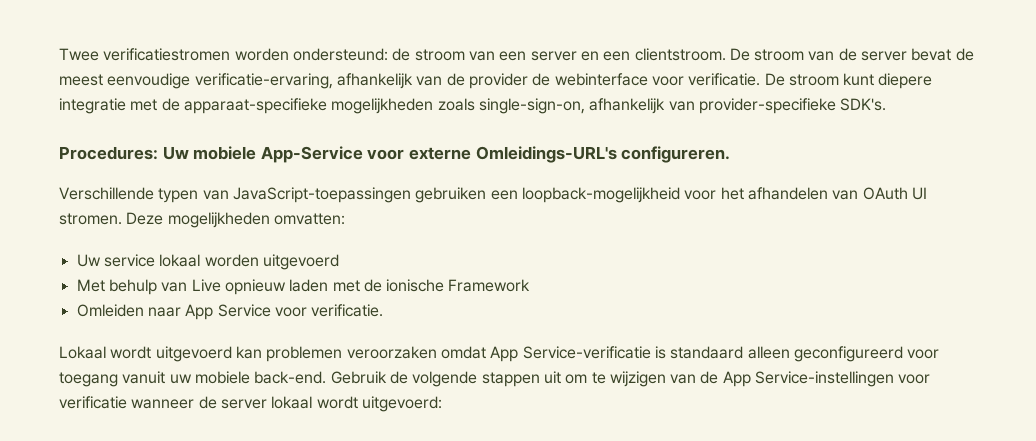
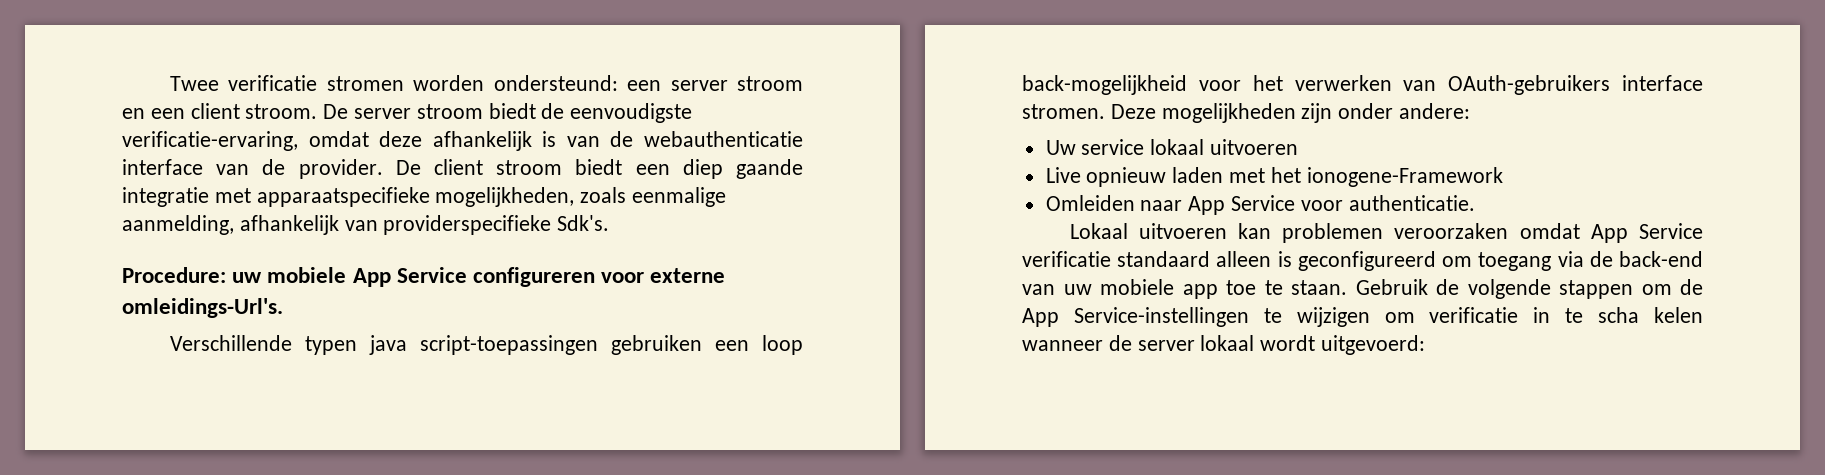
[103,48,495,61] verificatiestromen worden ondersteund: de stroom van -> [228,75,618,91] verificatie stromen worden ondersteund:
(577, 56) none -> [737,76,803,91] stroom
[634,48,974,61] [59,73,933,89] [59,98,887,114] [59,146,731,163] [59,187,927,203] [59,212,345,228] [76,254,339,270] [76,279,188,295] clientstroom. De stroom van de server bevat de meest eenvoudige verificatie-ervaring, afhankelijk van de provider de webinterface voor verificatie. De stroom kunt diepere integratie met de apparaat-specifieke mogelijkheden zoals single-sign-on, afhankelijk van provider-specifieke SDK's. // Procedures: Uw mobiele App-Service voor externe Omleidings-URL's configureren. // Verschillende typen van JavaScript-toepassingen gebruiken een loopback-mogelijkheid voor het afhandelen van OAuth UI stromen. Deze mogelijkheden omvatten: // Uw service lokaal worden uitgevoerd // Met behulp van -> [190,103,693,123] [122,131,803,151] [122,159,803,179] [122,187,727,207] [122,215,610,235] [122,267,726,287] [122,298,283,318] [169,335,803,355] [1022,75,1703,95] [1022,103,1471,123] [1045,139,1299,155] client stroom. De server stroom biedt de eenvoudigste verificatie-ervaring, omdat deze afhankelijk is van de webauthenticatie interface van de provider. De client stroom biedt een diep gaande integratie met apparaatspecifieke mogelijkheden, zoals eenmalige aanmelding, afhankelijk van providerspecifieke Sdk's. // Procedure: uw mobiele App Service configureren voor externe omleidings-Url's. // Verschillende typen java script-toepassingen gebruiken een loop back-mogelijkheid voor het verwerken van OAuth-gebruikers interface stromen. Deze mogelijkheden zijn onder andere: // Uw service lokaal uitvoeren //
[363,279,531,292] de ionische Framework -> [1270,167,1503,187] het ionogene-Framework
[311,304,384,317] verificatie. -> [1348,195,1475,211] authenticatie.
[110,346,232,362] wordt uitgevoerd -> [1138,223,1227,239] uitvoeren
[522,346,940,362] [59,371,931,387] [59,396,127,409] Service-verificatie is standaard alleen geconfigureerd voor toegang vanuit uw mobiele back-end. Gebruik de volgende stappen uit om te wijzigen van de App Service-instellingen voor verificatie -> [1639,223,1703,239] [1022,251,1703,271] [1022,279,1703,299] [1022,307,1704,327] Service verificatie standaard alleen is geconfigureerd om toegang via de back-end van uw mobiele app toe te staan. Gebruik de volgende stappen om de App Service-instellingen te wijzigen om verificatie in te scha kelen

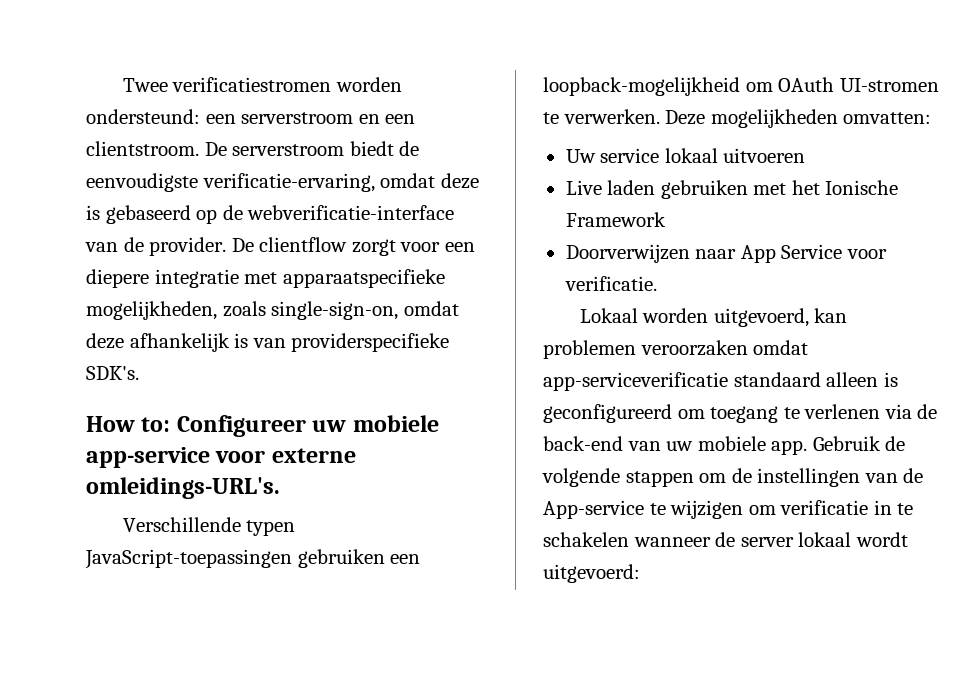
[228,75,404,91] verificatie stromen -> [172,77,332,92] verificatiestromen
[670,76,803,91] [122,103,483,119] server stroom en een client stroom. De server stroom -> [241,112,416,124] [86,141,345,156] serverstroom en een clientstroom. De serverstroom
[432,131,803,151] [122,159,803,179] afhankelijk is van de webauthenticatie interface van de provider. De client stroom biedt een diep gaande -> [86,205,455,224] [85,237,475,256] [86,269,149,288] is gebaseerd op de webverificatie-interface van de provider. De clientflow zorgt voor een diepere
[632,187,727,207] [122,215,610,235] [122,267,596,287] eenmalige aanmelding, afhankelijk van providerspecifieke Sdk's. // Procedure: uw mobiele App Service configureren -> [271,301,459,320] [86,333,450,352] [86,366,139,380] [86,415,439,437] [86,447,210,468] single-sign-on, omdat deze afhankelijk is van providerspecifieke SDK's. // How to: Configureer uw mobiele app-service
[122,298,283,318] omleidings-Url's. -> [86,477,280,499] omleidings-URL's.
[368,335,803,355] [1022,75,1703,95] [1022,103,1471,123] java script-toepassingen gebruiken een loop back-mogelijkheid voor het verwerken van OAuth-gebruikers interface stromen. Deze mogelijkheden zijn onder andere: -> [85,549,421,569] [543,77,939,96] [543,109,932,128] JavaScript-toepassingen gebruiken een loopback-mogelijkheid om OAuth UI-stromen te verwerken. Deze mogelijkheden omvatten:
[1086,167,1503,187] [1045,195,1135,211] opnieuw laden met het ionogene-Framework // Omleiden -> [607,180,899,199] [565,212,666,227] [565,244,690,263] laden gebruiken met het Ionische Framework // Doorverwijzen
[1348,195,1475,211] authenticatie. -> [564,276,657,291] verificatie.
[1138,223,1227,239] uitvoeren -> [642,308,809,327] worden uitgevoerd,
[1590,223,1703,243] [1022,251,1111,267] App Service verificatie -> [543,372,728,391] app-serviceverificatie
(1552, 261) none -> [783,404,881,419] te verlenen
[1182,280,1347,299] app toe te staan. -> [771,440,808,455] app.
[1022,307,1249,327] App Service-instellingen -> [757,468,924,487] [543,500,644,519] instellingen van de App-service
[1598,307,1704,323] scha kelen -> [543,532,629,547] schakelen

